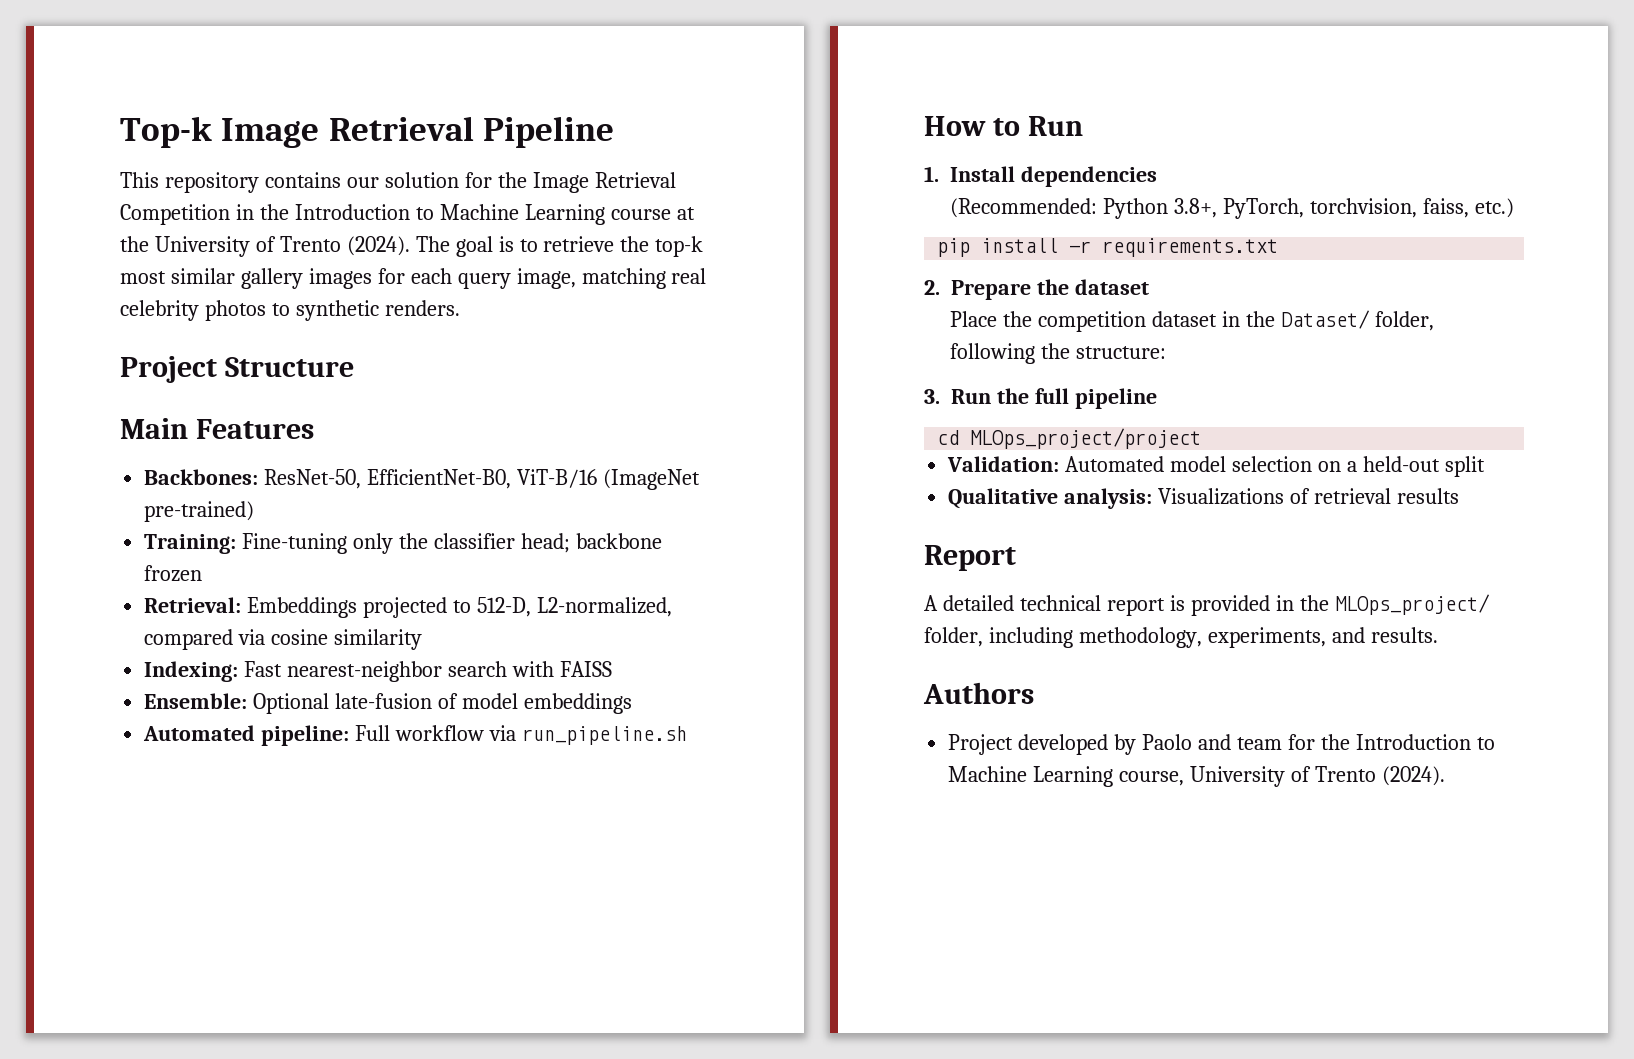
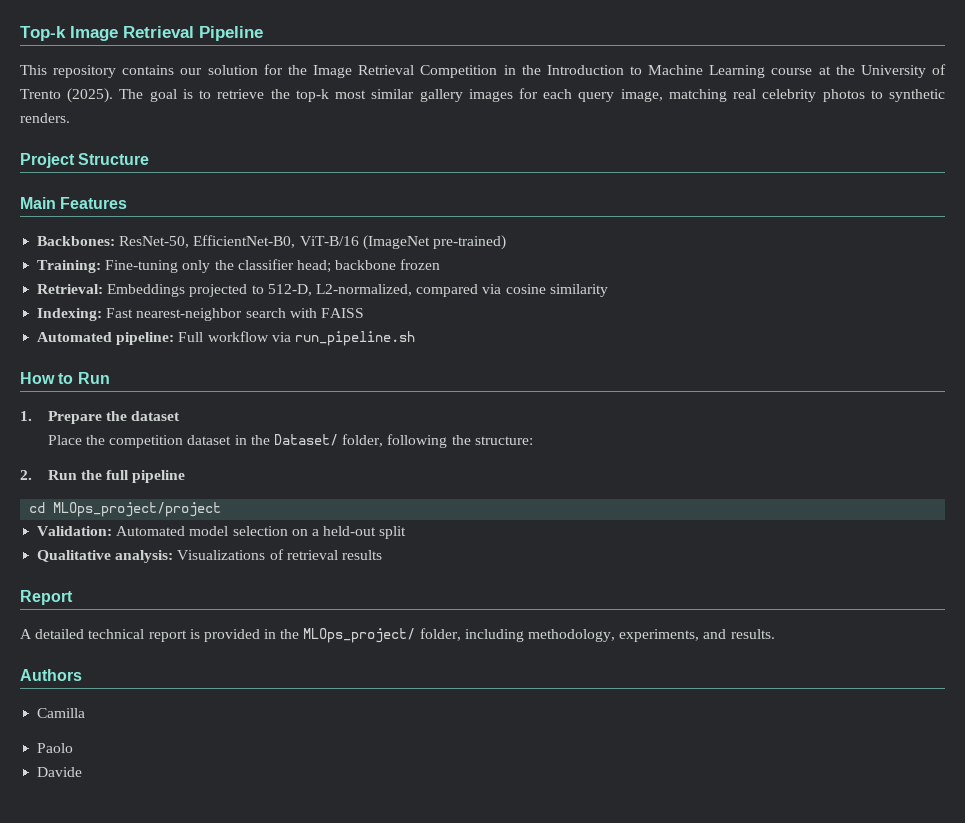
[346,236,410,256] (2024). -> [67,88,114,103] (2025).
[144,693,632,714] // Ensemble: Optional late-fusion of model embeddings -> (364, 313) none
[950,166,1157,187] [950,198,1514,219] [937,238,1279,257] [924,280,940,295] Install dependencies // (Recommended: Python 3.8+, PyTorch, torchvision, faiss, etc.) // pip install -r requirements.txt // 2. -> (32, 416) none
[924,389,940,404] 3. -> [20,470,32,480] 2.
[948,734,1495,755] [948,766,1445,787] Project developed by Paolo and team for the Introduction to Machine Learning course, University of Trento (2024). -> [37,708,86,718] [37,743,74,753] [37,767,83,777] Camilla // Paolo // Davide

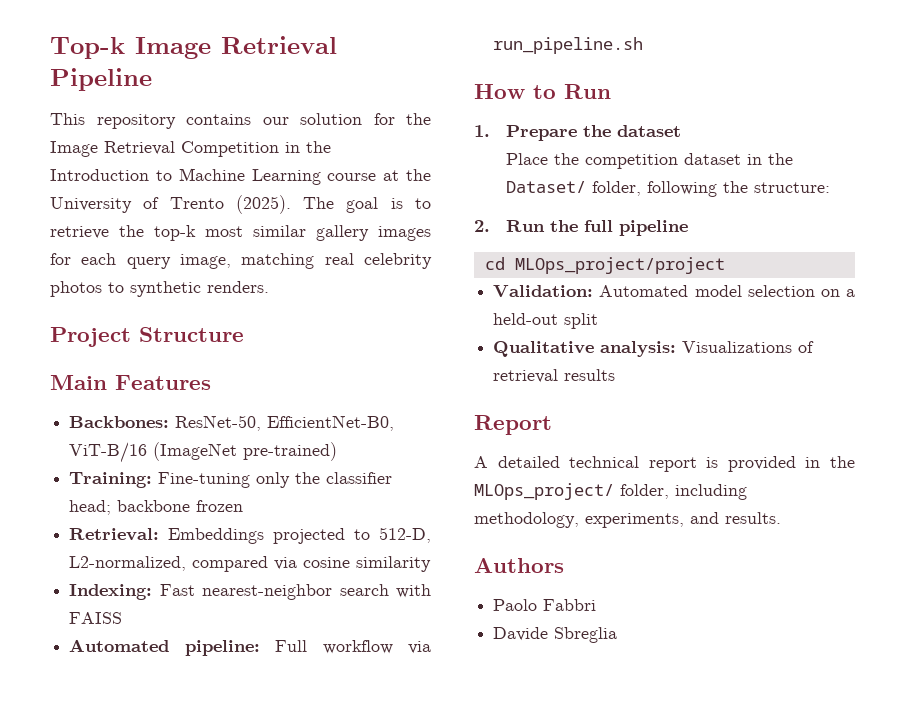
[37,708,86,718] // Camilla -> (564, 565) none
(74, 748) none -> [543,599,597,611] Fabbri
(83, 772) none -> [554,627,618,643] Sbreglia

